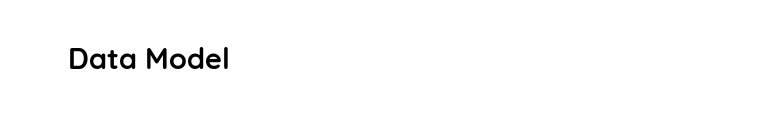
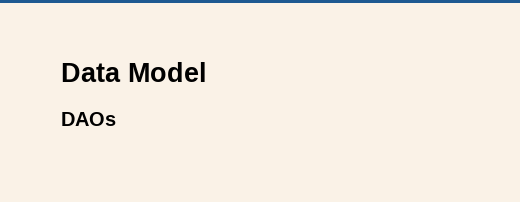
(230, 58) none -> [61,112,116,126] // DAOs

